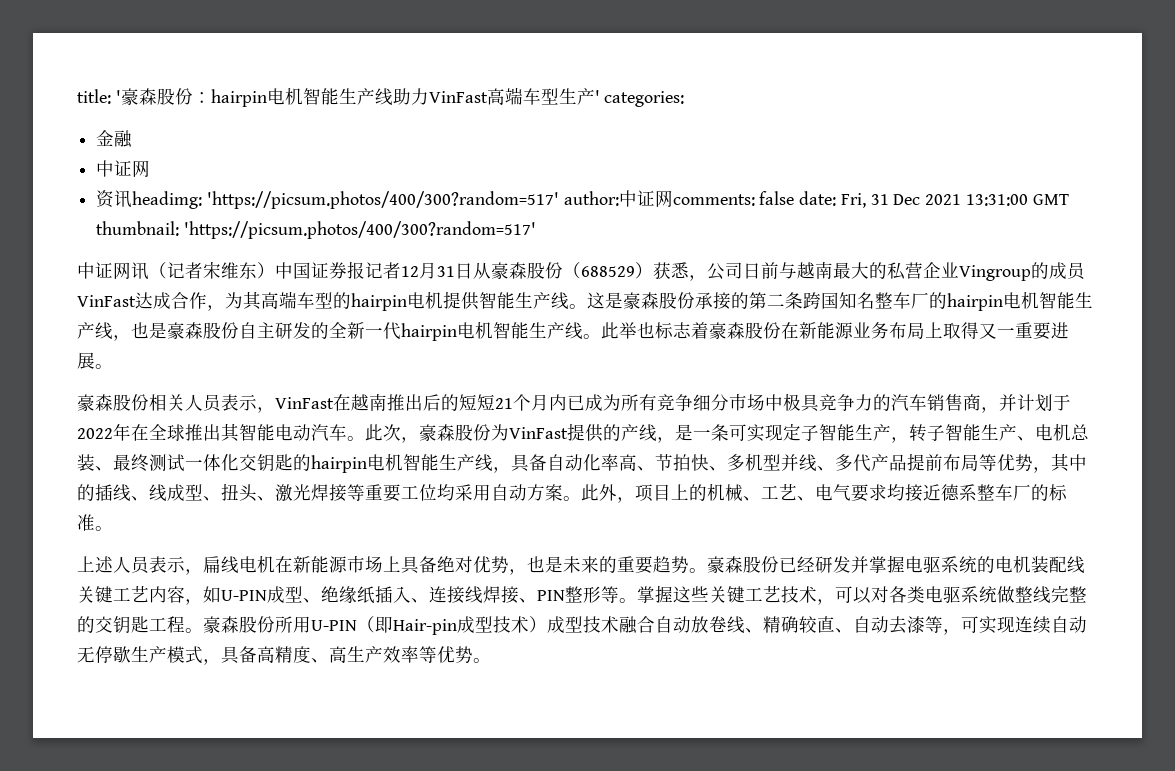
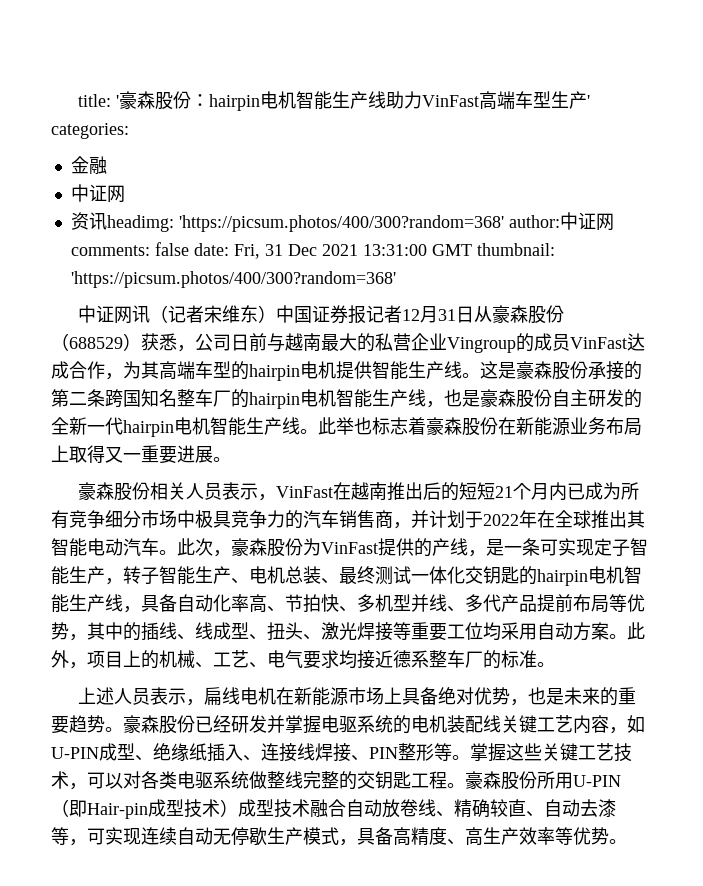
[206,191,559,209] 'https://picsum.photos/400/300?random=517' -> [178,215,504,232] 'https://picsum.photos/400/300?random=368'
[183,221,536,239] 'https://picsum.photos/400/300?random=517' -> [70,271,396,288] 'https://picsum.photos/400/300?random=368'

